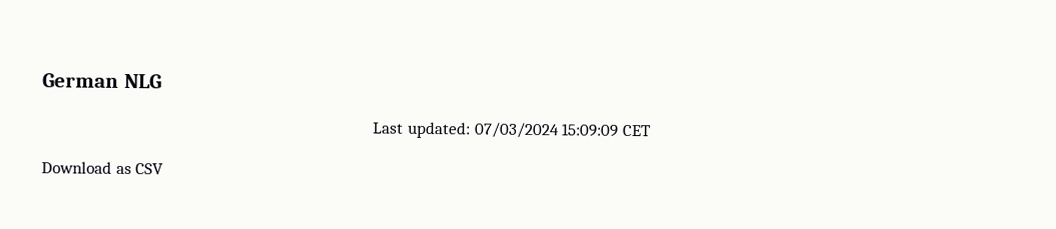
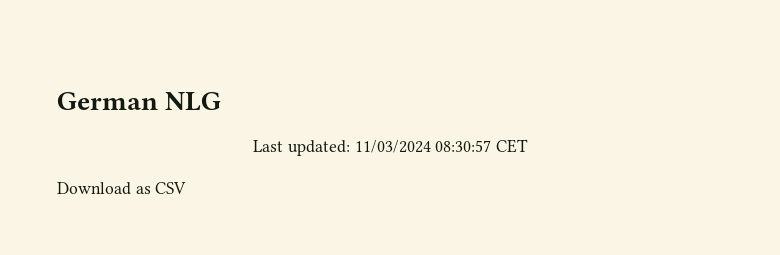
[473,122,619,139] 07/03/2024 15:09:09 -> [354,140,492,153] 11/03/2024 08:30:57

